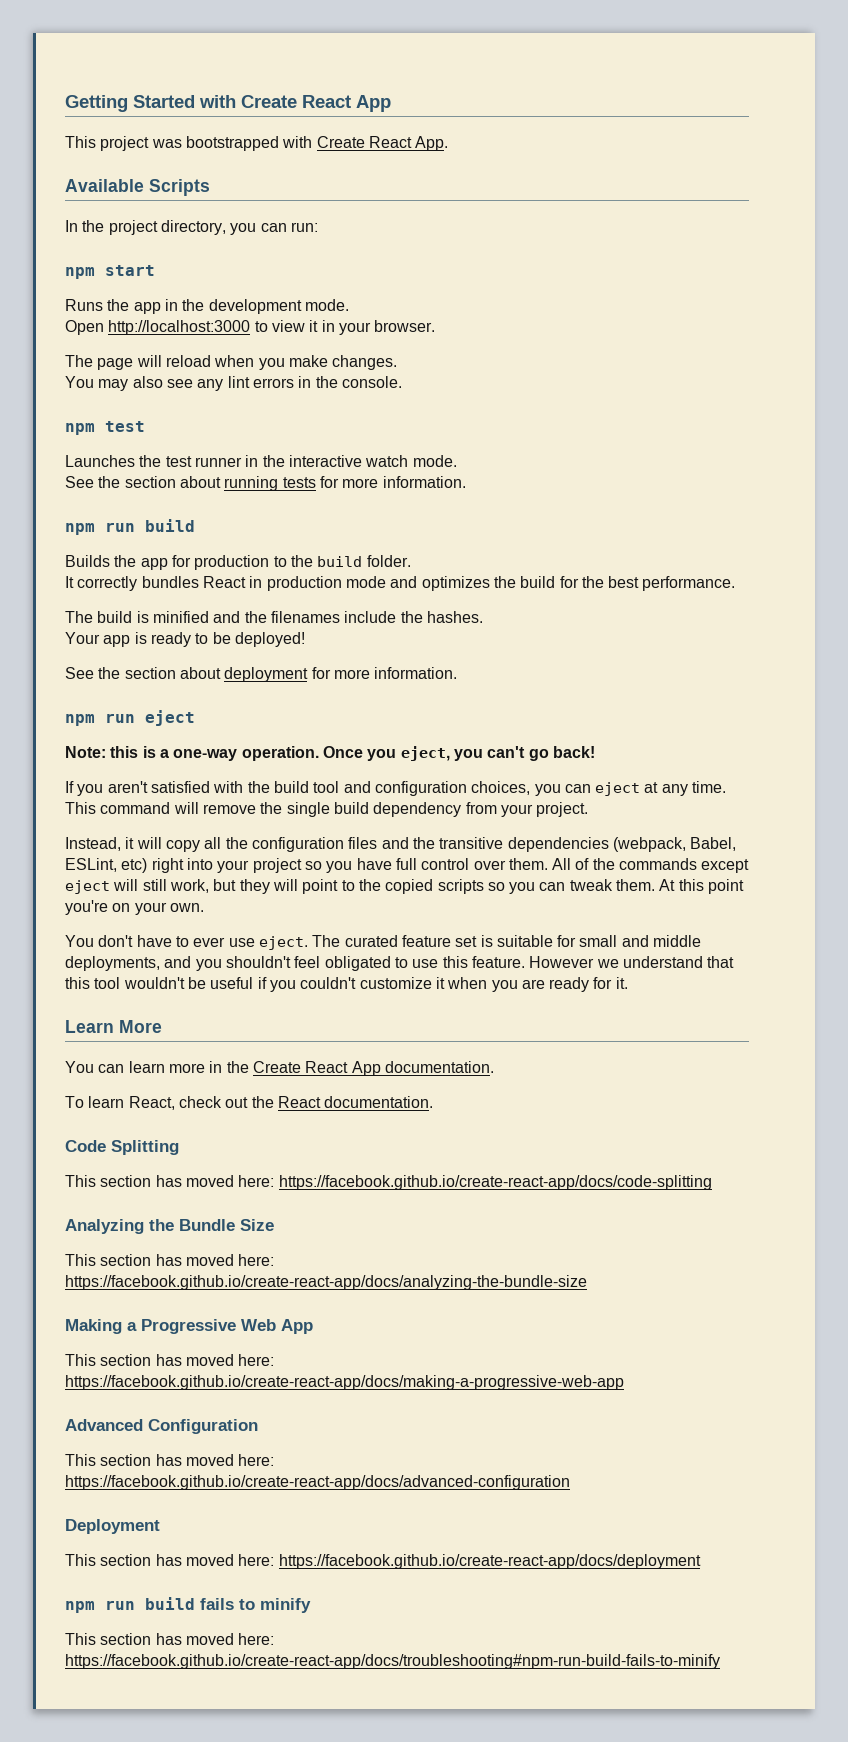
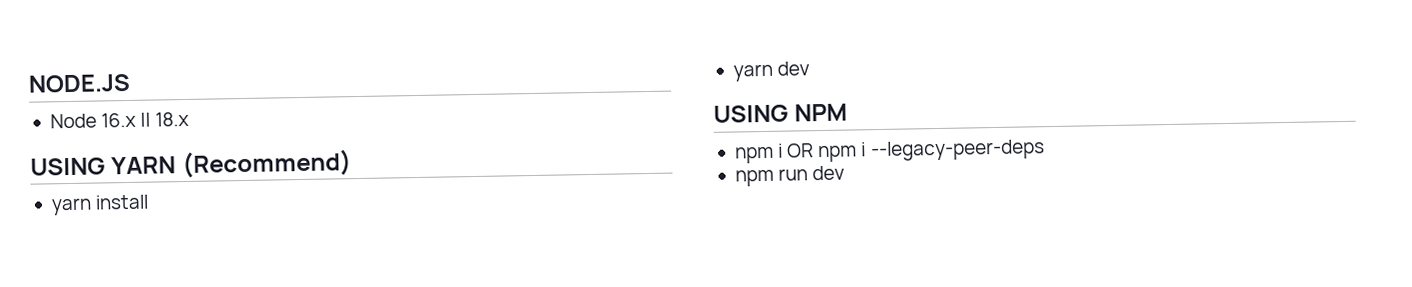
[65,95,391,112] [65,136,449,151] [65,179,210,196] [65,220,318,235] [65,265,155,279] [65,299,349,314] [65,320,436,335] [65,355,398,370] [65,376,402,391] [65,421,145,435] [65,455,457,467] [65,476,466,491] [65,519,195,535] [65,555,411,570] [65,576,736,591] [65,611,483,623] [65,632,305,647] [65,667,458,682] [65,710,195,726] [65,746,595,761] [65,781,727,796] [65,802,589,817] [65,837,737,852] [65,858,750,873] [65,879,745,894] [65,900,204,915] [65,935,702,950] [65,956,735,971] [65,977,628,992] [65,1020,162,1033] [65,1061,494,1076] [65,1096,434,1110] [65,1140,179,1155] [65,1175,712,1190] [65,1219,274,1234] [65,1254,275,1266] [65,1275,587,1290] [65,1319,313,1334] [65,1354,275,1366] [65,1375,624,1390] [65,1419,258,1434] [65,1454,275,1466] [65,1475,570,1490] [65,1519,160,1534] [65,1554,701,1569] [65,1597,311,1613] [65,1633,275,1645] [65,1654,720,1669] Getting Started with Create React App // This project was bootstrapped with Create React App. // Available Scripts // In the project directory, you can run: // npm start // Runs the app in the development mode. // Open http://localhost:3000 to view it in your browser. // The page will reload when you make changes. // You may also see any lint errors in the console. // npm test // Launches the test runner in the interactive watch mode. // See the section about running tests for more information. // npm run build // Builds the app for production to the build folder. // It correctly bundles React in production mode and optimizes the build for the best performance. // The build is minified and the filenames include the hashes. // Your app is ready to be deployed! // See the section about deployment for more information. // npm run eject // Note: this is a one-way operation. Once you eject, you can't go back! // If you aren't satisfied with the build tool and configuration choices, you can eject at any time. This command will remove the single build dependency from your project. // Instead, it will copy all the configuration files and the transitive dependencies (webpack, Babel, ESLint, etc) right into your project so you have full control over them. All of the commands except eject will still work, but they will point to the copied scripts so you can tweak them. At this point you're on your own. // You don't have to ever use eject. The curated feature set is suitable for small and middle deployments, and you shouldn't feel obligated to use this feature. However we understand that this tool wouldn't be useful if you couldn't customize it when you are ready for it. // Learn More // You can learn more in the Create React App documentation. // To learn React, check out the React documentation. // Code Splitting // This section has moved here: https://facebook.github.io/create-react-app/docs/code-splitting // Analyzing the Bundle Size // This section has moved here: https://facebook.github.io/create-react-app/docs/analyzing-the-bundle-size // Making a Progressive Web App // This section has moved here: https://facebook.github.io/create-react-app/docs/making-a-progressive-web-app // Advanced Configuration // This section has moved here: https://facebook.github.io/create-react-app/docs/advanced-configuration // Deployment // This section has moved here: https://facebook.github.io/create-react-app/docs/deployment // npm run build fails to minify // This section has moved here: https://facebook.github.io/create-react-app/docs/troubleshooting#npm-run-build-fails-to-minify -> [28,73,131,93] [49,111,190,129] [30,149,352,179] [50,194,150,216] [732,61,811,82] [713,103,849,123] [734,139,1045,164] [734,165,846,187] NODE.JS // Node 16.x || 18.x // USING YARN (Recommend) // yarn install // yarn dev // USING NPM // npm i OR npm i --legacy-peer-deps // npm run dev

